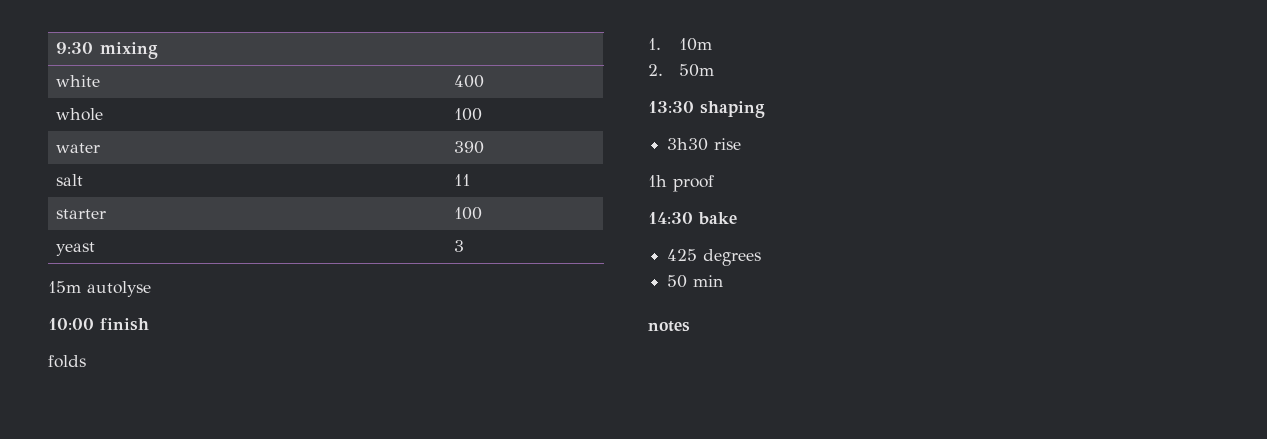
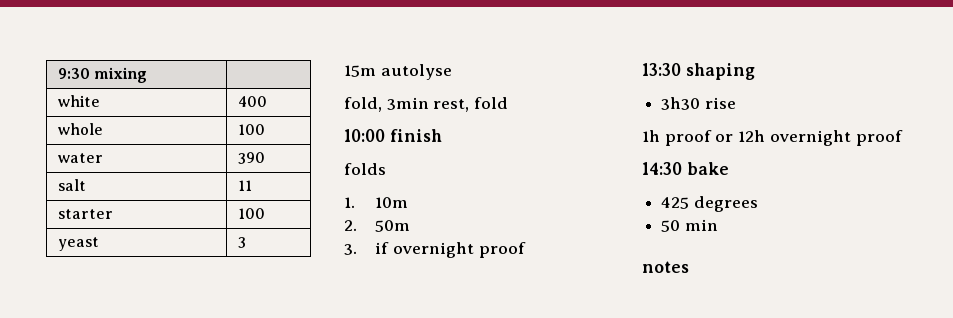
(151, 289) none -> [344,97,509,112] // fold, 3min rest, fold
(715, 70) none -> [344,242,526,258] // 3. if overnight proof
(714, 183) none -> [715,130,903,146] or 12h overnight proof

